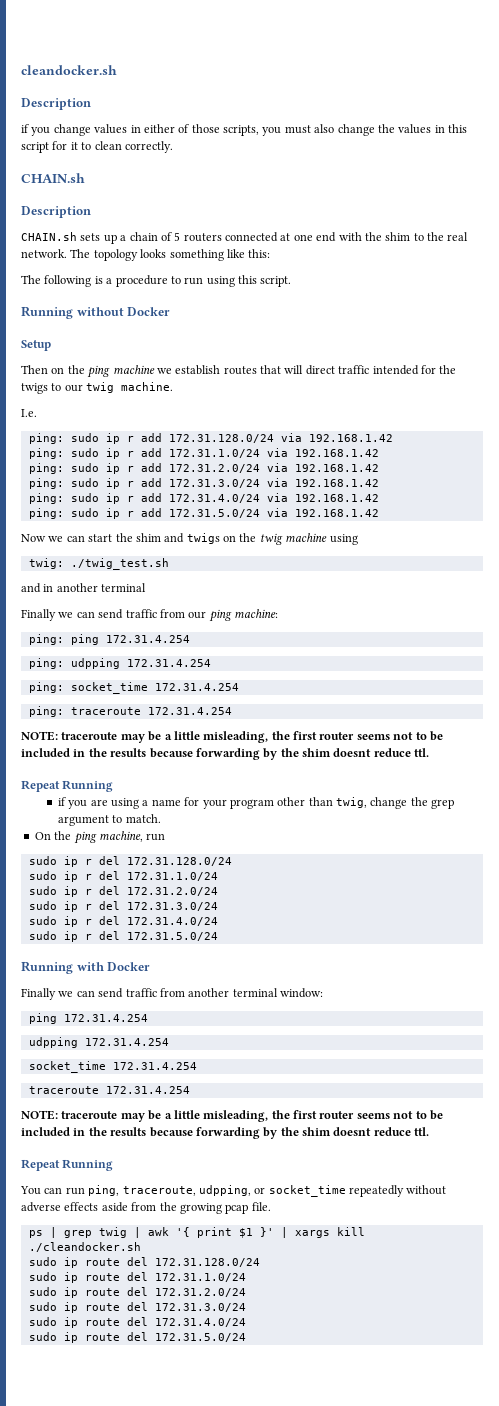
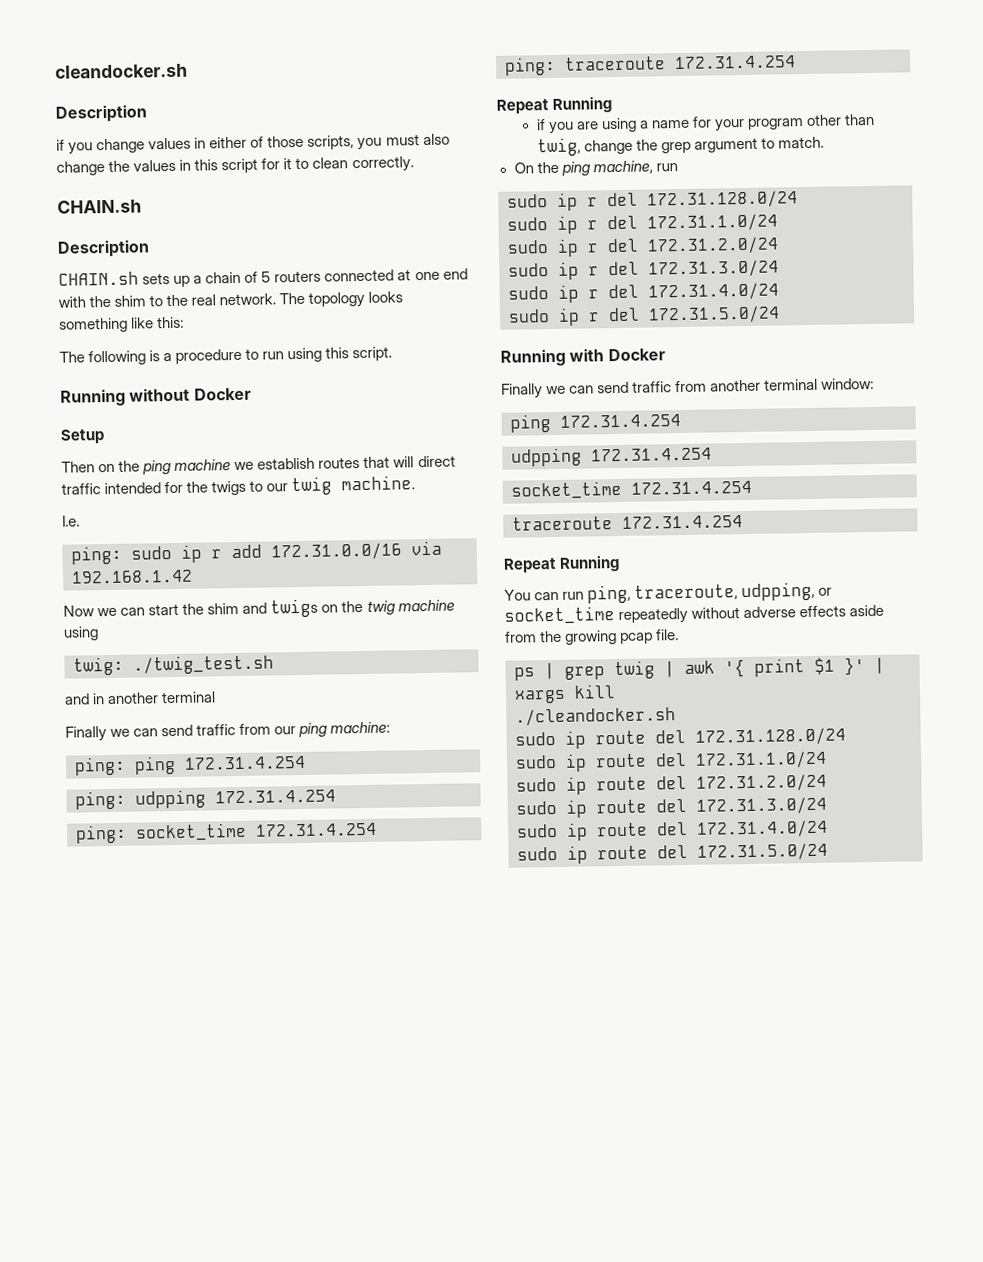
[168,433,393,443] [28,448,379,459] [28,463,379,474] [28,478,379,489] [28,493,379,504] [28,508,260,519] 172.31.128.0/24 via 192.168.1.42 // ping: sudo ip r add 172.31.1.0/24 via 192.168.1.42 // ping: sudo ip r add 172.31.2.0/24 via 192.168.1.42 // ping: sudo ip r add 172.31.3.0/24 via 192.168.1.42 // ping: sudo ip r add 172.31.4.0/24 via 192.168.1.42 // ping: sudo ip r add 172.31.5.0/24 -> [271,542,402,561] 172.31.0.0/16
[21,731,443,743] [21,748,430,760] // NOTE: traceroute may be a little misleading, the first router seems not to be included in the results because forwarding by the shim doesnt reduce ttl. -> (796, 62) none
[21,1110,443,1122] [21,1127,430,1139] // NOTE: traceroute may be a little misleading, the first router seems not to be included in the results because forwarding by the shim doesnt reduce ttl. -> (743, 522) none

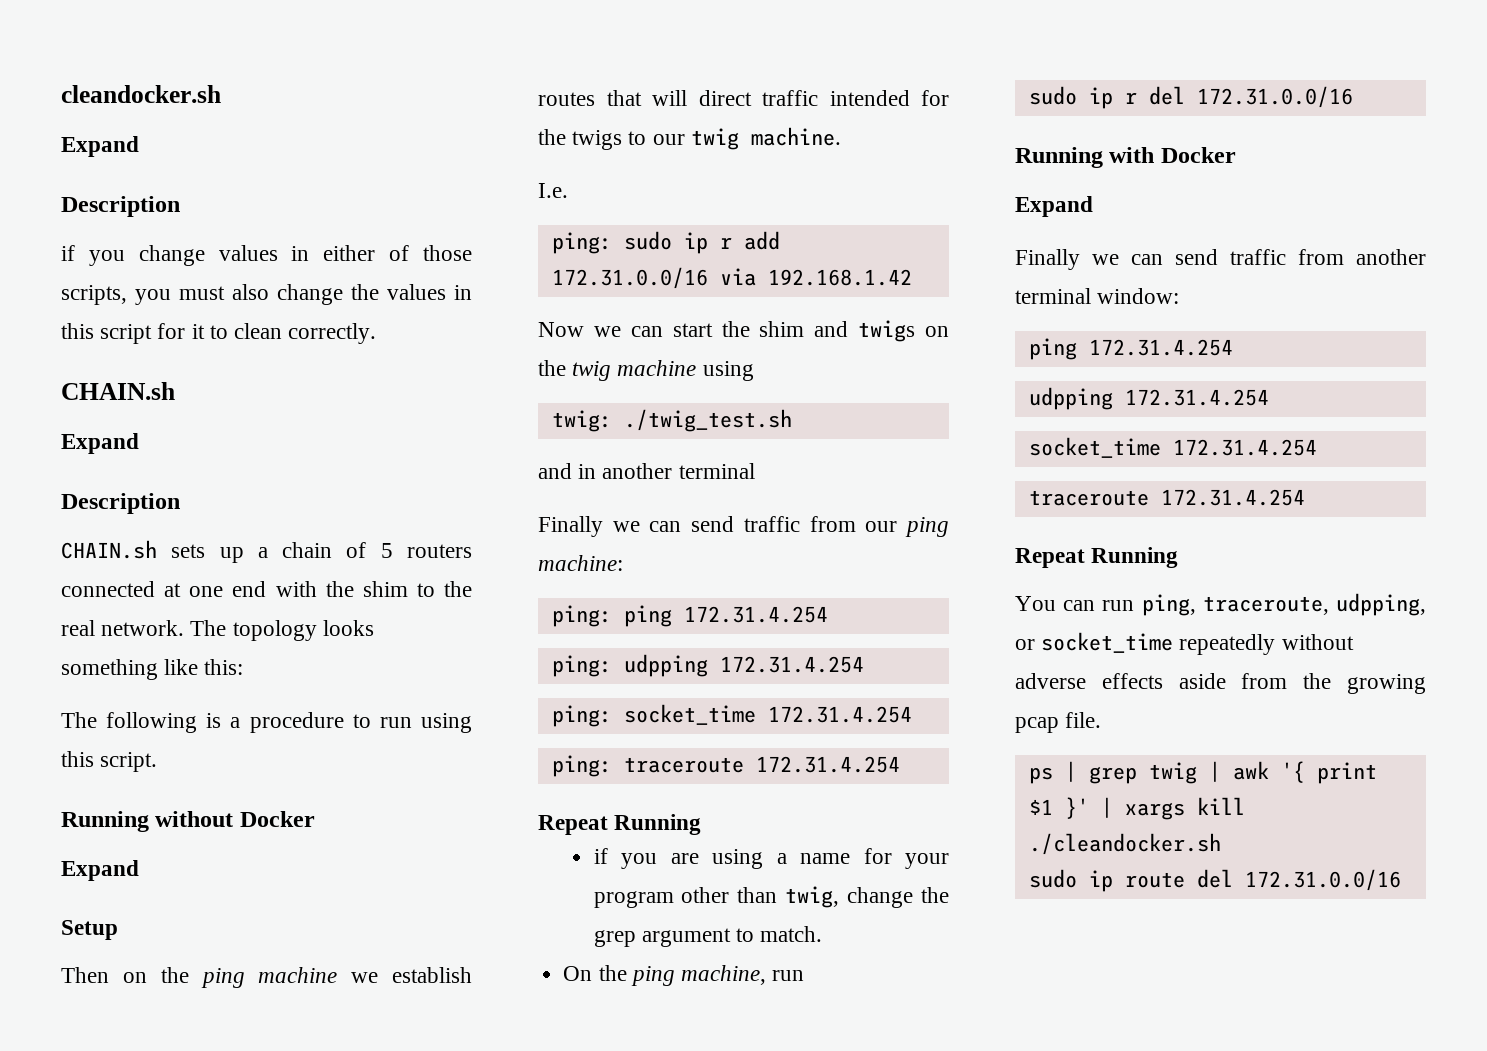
(188, 71) none -> [61,136,139,157] // Expand
(142, 206) none -> [61,433,139,454] // Expand
(252, 394) none -> [61,860,139,881] // Expand
[647,190,798,209] [507,213,778,234] [507,236,779,257] [508,259,779,280] [508,282,779,303] [508,305,780,326] 172.31.128.0/24 // sudo ip r del 172.31.1.0/24 // sudo ip r del 172.31.2.0/24 // sudo ip r del 172.31.3.0/24 // sudo ip r del 172.31.4.0/24 // sudo ip r del 172.31.5.0/24 -> [1196,86,1353,108] 172.31.0.0/16
(666, 355) none -> [1015,196,1093,217] // Expand
[695,727,846,746] [515,750,827,772] [516,773,827,795] [516,796,827,818] [517,819,828,841] [517,842,828,864] 172.31.128.0/24 // sudo ip route del 172.31.1.0/24 // sudo ip route del 172.31.2.0/24 // sudo ip route del 172.31.3.0/24 // sudo ip route del 172.31.4.0/24 // sudo ip route del 172.31.5.0/24 -> [1244,869,1401,891] 172.31.0.0/16

